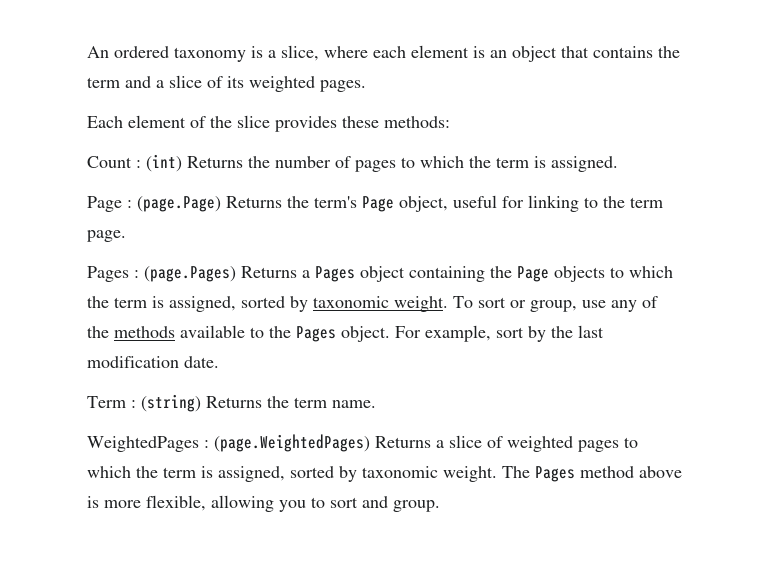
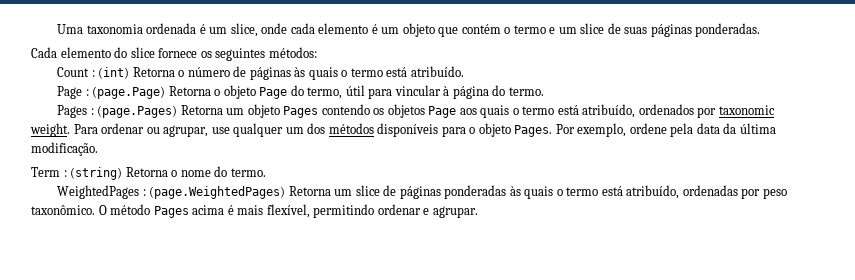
[87,45,680,62] [87,75,366,92] [87,115,450,132] [87,154,618,172] [87,195,663,212] [87,230,126,242] [87,266,673,282] [87,296,658,312] [87,325,604,342] [87,356,219,368] [87,394,376,412] [87,434,638,452] [87,466,682,482] [87,495,440,512] An ordered taxonomy is a slice, where each element is an object that contains the term and a slice of its weighted pages. // Each element of the slice provides these methods: // Count : (int) Returns the number of pages to which the term is assigned. // Page : (page.Page) Returns the term's Page object, useful for linking to the term page. // Pages : (page.Pages) Returns a Pages object containing the Page objects to which the term is assigned, sorted by taxonomic weight. To sort or group, use any of the methods available to the Pages object. For example, sort by the last modification date. // Term : (string) Returns the term name. // WeightedPages : (page.WeightedPages) Returns a slice of weighted pages to which the term is assigned, sorted by taxonomic weight. The Pages method above is more flexible, allowing you to sort and group. -> [57,23,761,37] [31,47,317,61] [57,66,464,80] [57,85,544,99] [57,104,775,118] [30,123,776,137] [31,142,98,156] [31,166,266,180] [57,185,787,199] [31,204,478,218] Uma taxonomia ordenada é um slice, onde cada elemento é um objeto que contém o termo e um slice de suas páginas ponderadas. // Cada elemento do slice fornece os seguintes métodos: // Count : (int) Retorna o número de páginas às quais o termo está atribuído. // Page : (page.Page) Retorna o objeto Page do termo, útil para vincular à página do termo. // Pages : (page.Pages) Retorna um objeto Pages contendo os objetos Page aos quais o termo está atribuído, ordenados por taxonomic weight. Para ordenar ou agrupar, use qualquer um dos métodos disponíveis para o objeto Pages. Por exemplo, ordene pela data da última modificação. // Term : (string) Retorna o nome do termo. // WeightedPages : (page.WeightedPages) Retorna um slice de páginas ponderadas às quais o termo está atribuído, ordenadas por peso taxonômico. O método Pages acima é mais flexível, permitindo ordenar e agrupar.

